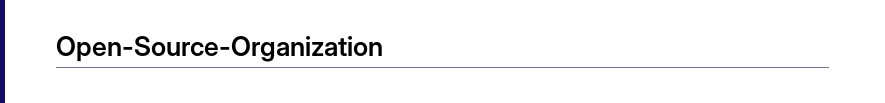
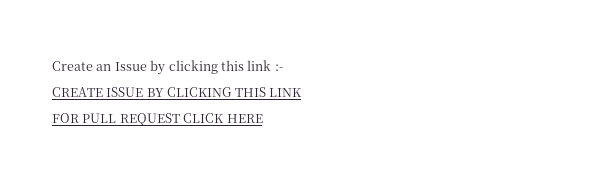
[56,36,383,62] Open-Source-Organization -> [52,60,283,75] [52,87,302,97] [52,113,263,126] Create an Issue by clicking this link :- // CREATE ISSUE BY CLICKING THIS LINK // FOR PULL REQUEST CLICK HERE

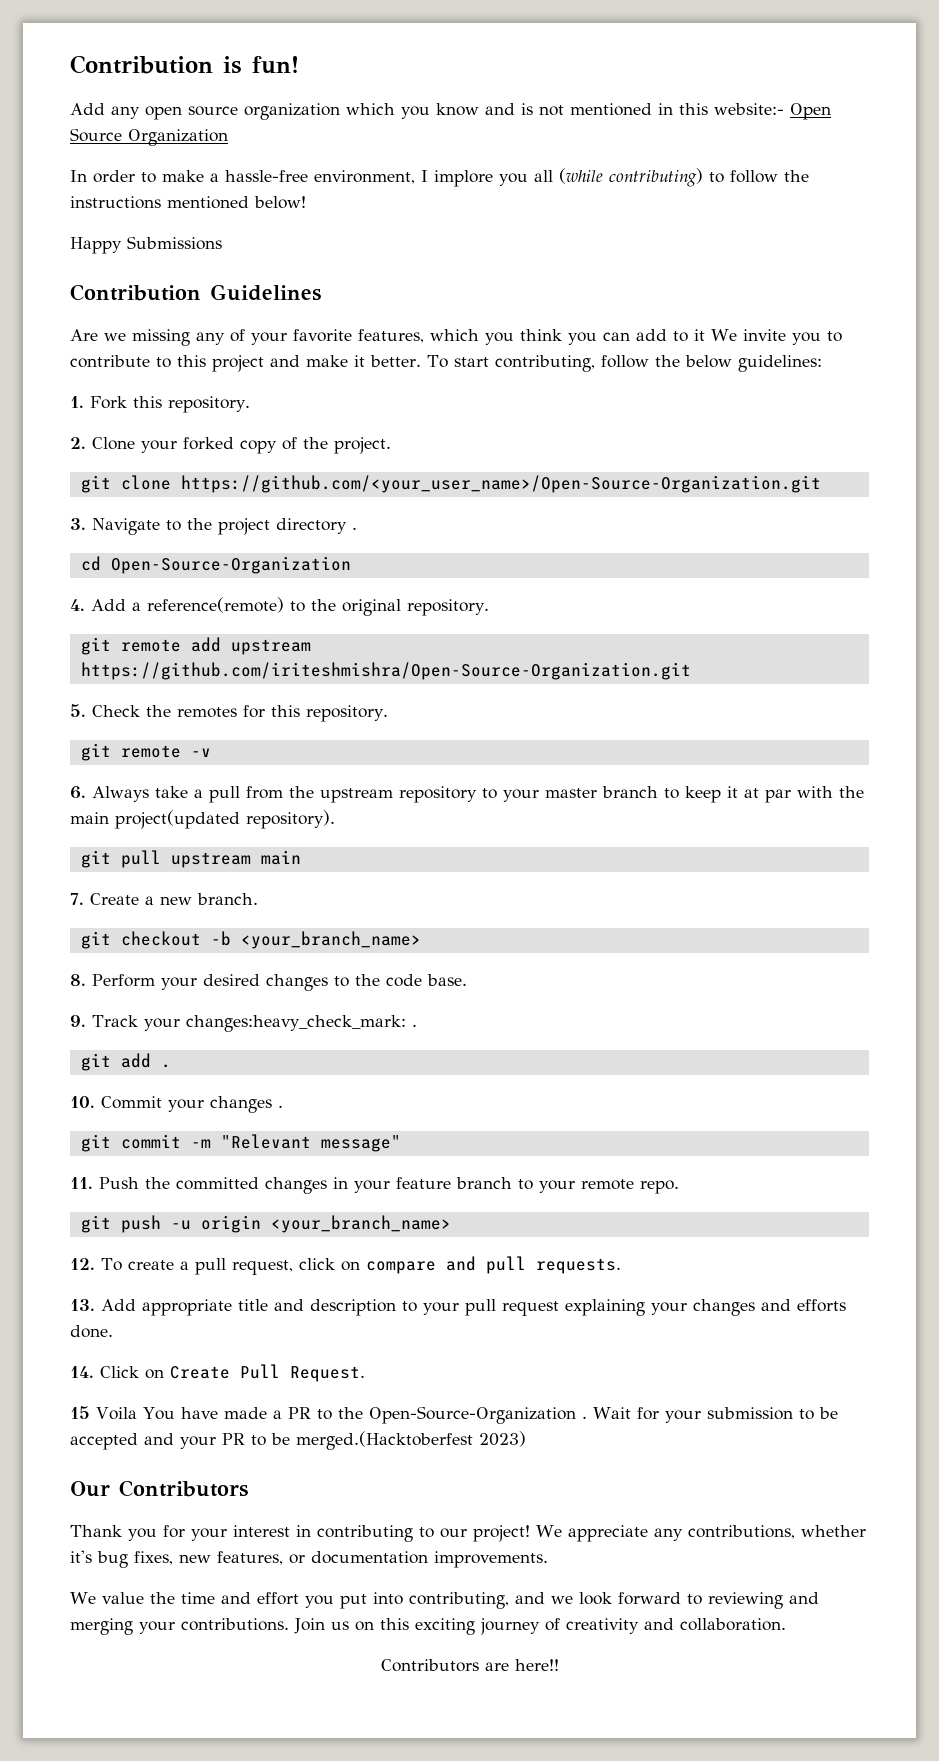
[52,60,283,75] [52,87,302,97] [52,113,263,126] Create an Issue by clicking this link :- // CREATE ISSUE BY CLICKING THIS LINK // FOR PULL REQUEST CLICK HERE -> [70,55,299,74] [70,103,831,120] [70,128,228,146] [70,168,809,187] [70,196,306,209] [70,236,222,254] [70,284,321,301] [70,329,842,346] [70,355,822,372] [70,396,250,413] [70,437,391,454] [80,475,821,493] [70,518,357,535] [80,556,351,574] [70,597,489,616] [80,637,311,655] [80,662,691,680] [70,704,388,722] [80,743,211,761] [70,786,864,803] [70,810,335,829] [80,850,301,868] [70,893,258,905] [80,931,421,949] [70,974,467,991] [70,1015,417,1032] [80,1053,171,1071] [70,1096,283,1113] [80,1134,401,1152] [70,1177,679,1194] [80,1215,451,1233] [70,1256,621,1275] [70,1299,846,1316] [70,1325,113,1338] [70,1364,365,1382] [70,1406,838,1424] [70,1431,526,1450] [70,1480,248,1497] [70,1525,866,1542] [70,1550,548,1568] [70,1592,819,1609] [70,1618,786,1635] [380,1659,559,1672] Contribution is fun! // Add any open source organization which you know and is not mentioned in this website:- Open Source Organization // In order to make a hassle-free environment, I implore you all (while contributing) to follow the instructions mentioned below! // Happy Submissions // Contribution Guidelines // Are we missing any of your favorite features, which you think you can add to it We invite you to contribute to this project and make it better. To start contributing, follow the below guidelines: // 1. Fork this repository. // 2. Clone your forked copy of the project. // git clone https://github.com/<your_user_name>/Open-Source-Organization.git // 3. Navigate to the project directory . // cd Open-Source-Organization // 4. Add a reference(remote) to the original repository. // git remote add upstream https://github.com/iriteshmishra/Open-Source-Organization.git // 5. Check the remotes for this repository. // git remote -v // 6. Always take a pull from the upstream repository to your master branch to keep it at par with the main project(updated repository). // git pull upstream main // 7. Create a new branch. // git checkout -b <your_branch_name> // 8. Perform your desired changes to the code base. // 9. Track your changes:heavy_check_mark: . // git add . // 10. Commit your changes . // git commit -m "Relevant message" // 11. Push the committed changes in your feature branch to your remote repo. // git push -u origin <your_branch_name> // 12. To create a pull request, click on compare and pull requests. // 13. Add appropriate title and description to your pull request explaining your changes and efforts done. // 14. Click on Create Pull Request. // 15 Voila You have made a PR to the Open-Source-Organization . Wait for your submission to be accepted and your PR to be merged.(Hacktoberfest 2023) // Our Contributors // Thank you for your interest in contributing to our project! We appreciate any contributions, whether it's bug fixes, new features, or documentation improvements. // We value the time and effort you put into contributing, and we look forward to reviewing and merging your contributions. Join us on this exciting journey of creativity and collaboration. // Contributors are here!!

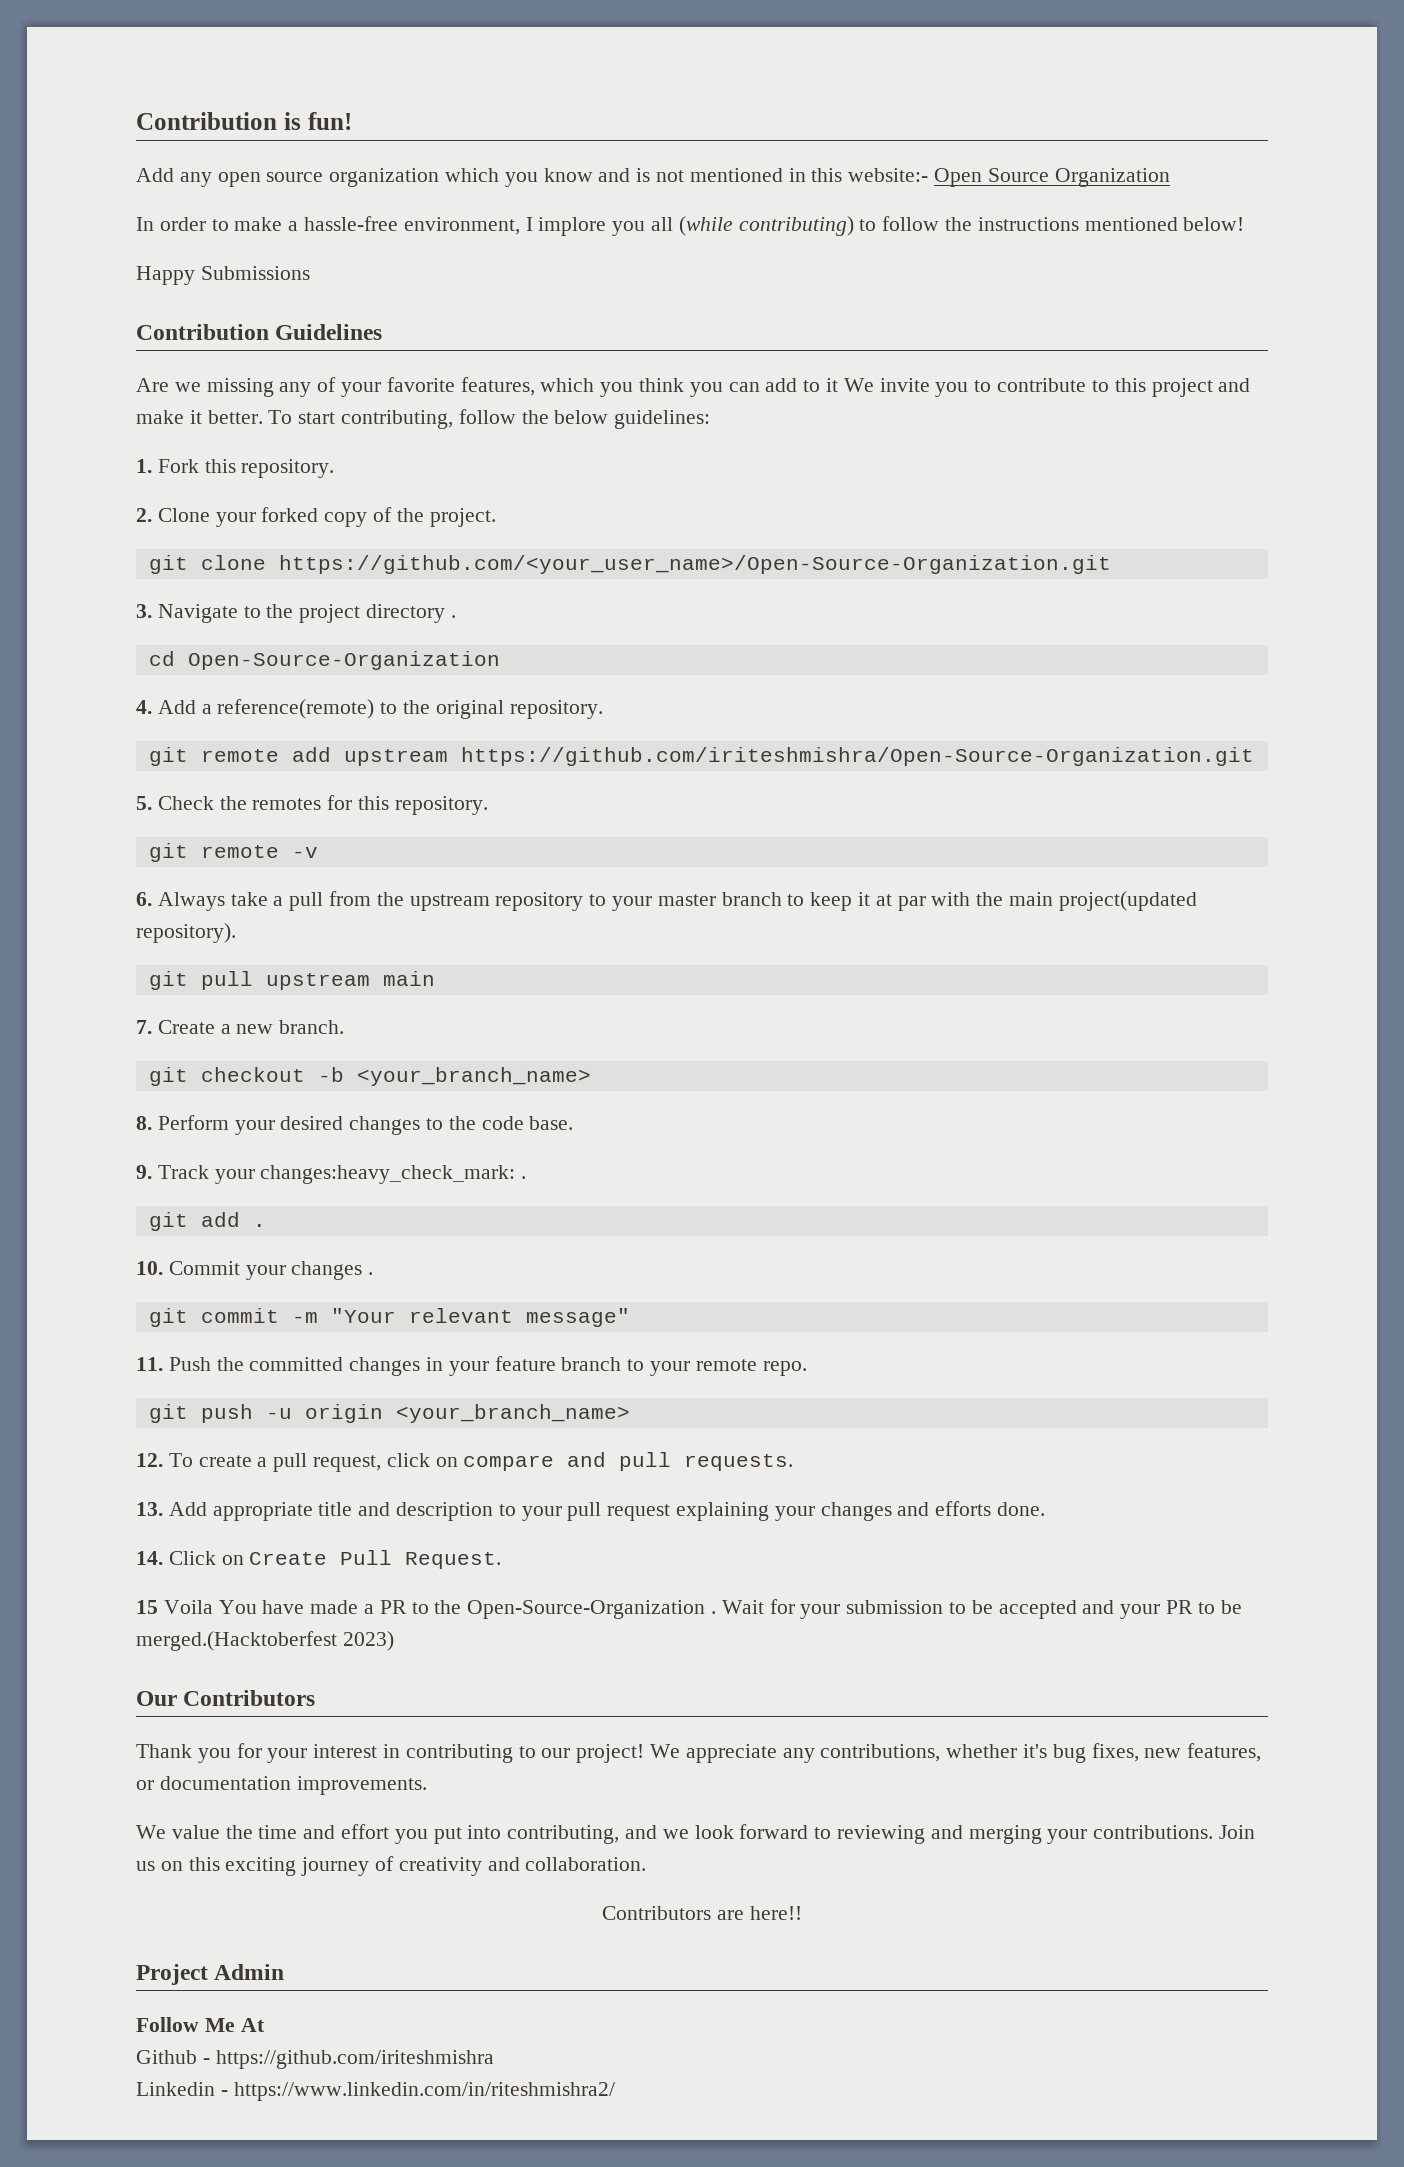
[220,1134,311,1149] "Relevant -> [330,1308,513,1323] "Your relevant
(559, 1665) none -> [136,1964,285,1985] [136,2017,265,2032] [136,2050,494,2069] [136,2082,615,2101] // Project Admin // Follow Me At // Github - https://github.com/iriteshmishra // Linkedin - https://www.linkedin.com/in/riteshmishra2/

